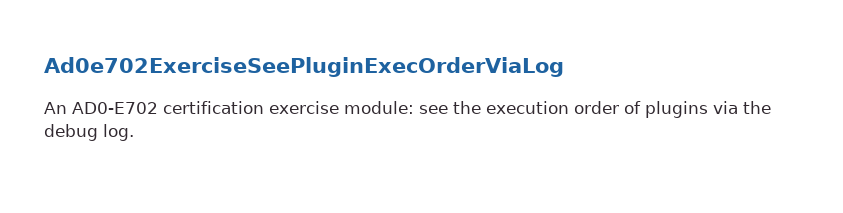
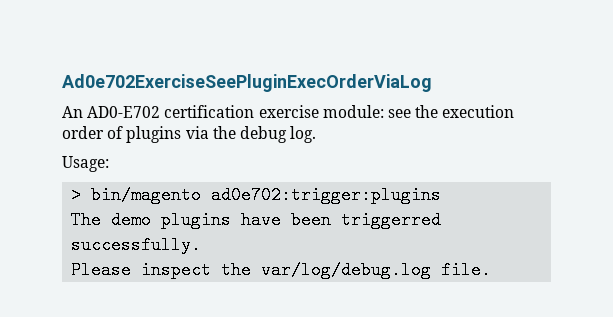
(134, 132) none -> [62,156,109,172] [71,186,442,204] [71,211,442,229] [71,236,202,254] [71,261,492,279] // Usage: // > bin/magento ad0e702:trigger:plugins // The demo plugins have been triggerred successfully. // Please inspect the var/log/debug.log file.

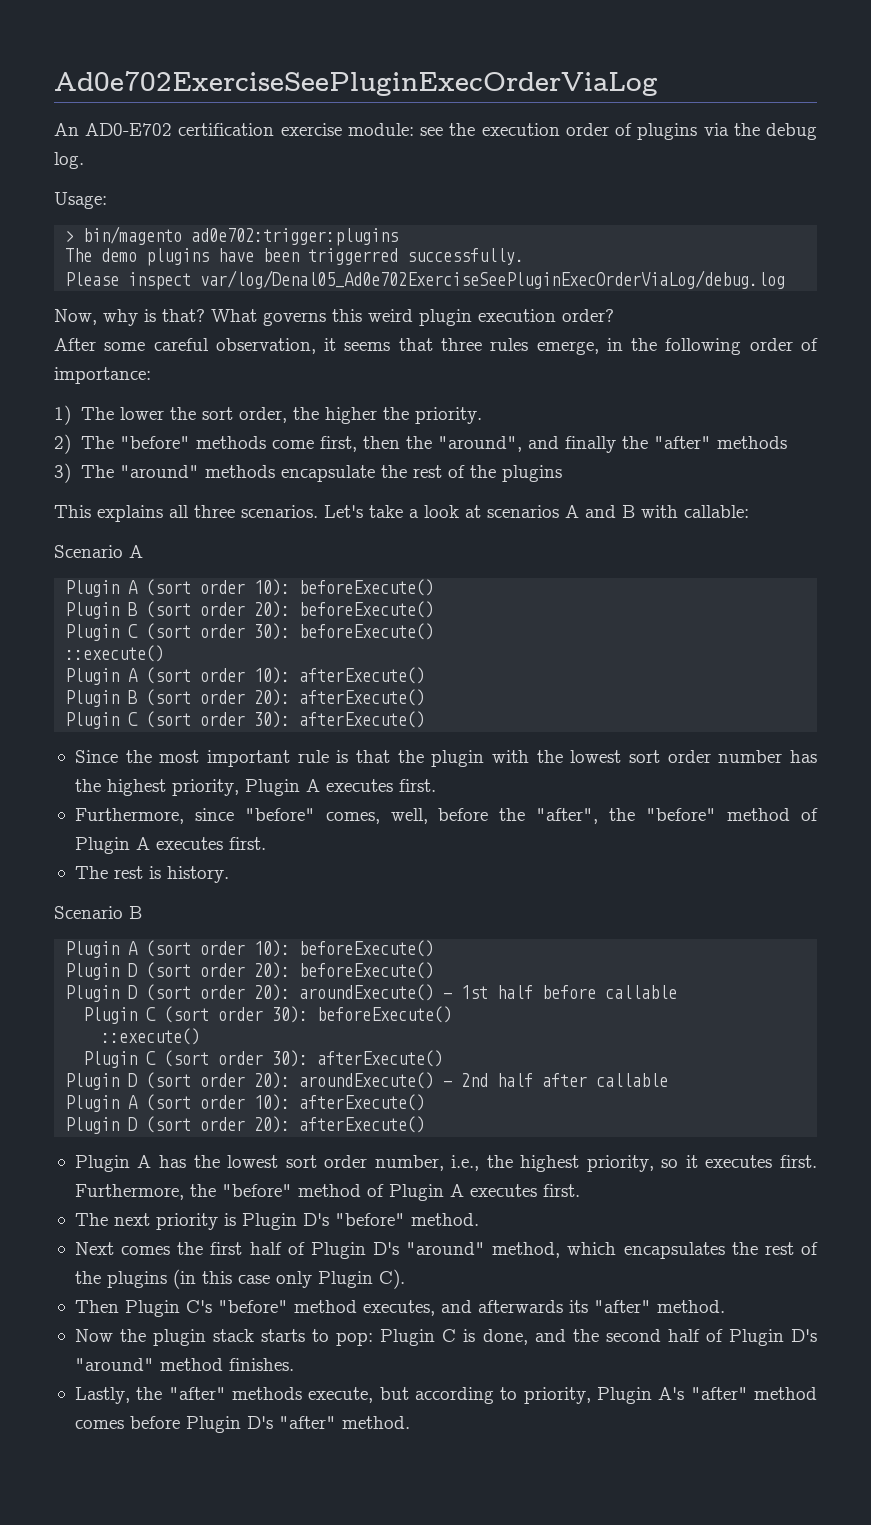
[221,261,492,279] the var/log/debug.log file. -> [200,270,786,289] [54,309,614,326] [54,338,819,355] [54,367,151,384] [54,405,482,425] [54,434,787,454] [54,463,562,483] [54,505,749,522] [54,545,143,558] [65,579,435,597] [65,601,435,619] [65,623,435,641] [65,645,165,662] [65,667,426,685] [65,689,426,707] [65,711,426,729] [74,750,817,767] [74,779,436,796] [74,808,818,824] [74,837,266,854] [74,866,229,883] [54,906,142,919] [65,940,435,958] [65,962,435,980] [65,984,678,1002] [83,1006,453,1024] [101,1028,201,1045] [83,1050,444,1068] [65,1072,669,1090] [65,1094,426,1112] [65,1116,426,1134] [74,1155,817,1172] [74,1184,580,1201] [74,1213,479,1230] [74,1242,818,1259] [74,1269,405,1289] [74,1300,725,1317] [74,1329,818,1346] [74,1358,294,1371] [74,1387,818,1404] [74,1416,410,1433] var/log/Denal05_Ad0e702ExerciseSeePluginExecOrderViaLog/debug.log // Now, why is that? What governs this weird plugin execution order? // After some careful observation, it seems that three rules emerge, in the following order of importance: // 1) The lower the sort order, the higher the priority. // 2) The "before" methods come first, then the "around", and finally the "after" methods // 3) The "around" methods encapsulate the rest of the plugins // This explains all three scenarios. Let's take a look at scenarios A and B with callable: // Scenario A // Plugin A (sort order 10): beforeExecute() // Plugin B (sort order 20): beforeExecute() // Plugin C (sort order 30): beforeExecute() // ::execute() // Plugin A (sort order 10): afterExecute() // Plugin B (sort order 20): afterExecute() // Plugin C (sort order 30): afterExecute() // Since the most important rule is that the plugin with the lowest sort order number has the highest priority, Plugin A executes first. // Furthermore, since "before" comes, well, before the "after", the "before" method of Plugin A executes first. // The rest is history. // Scenario B // Plugin A (sort order 10): beforeExecute() // Plugin D (sort order 20): beforeExecute() // Plugin D (sort order 20): aroundExecute() - 1st half before callable // Plugin C (sort order 30): beforeExecute() // ::execute() // Plugin C (sort order 30): afterExecute() // Plugin D (sort order 20): aroundExecute() - 2nd half after callable // Plugin A (sort order 10): afterExecute() // Plugin D (sort order 20): afterExecute() // Plugin A has the lowest sort order number, i.e., the highest priority, so it executes first. Furthermore, the "before" method of Plugin A executes first. // The next priority is Plugin D's "before" method. // Next comes the first half of Plugin D's "around" method, which encapsulates the rest of the plugins (in this case only Plugin C). // Then Plugin C's "before" method executes, and afterwards its "after" method. // Now the plugin stack starts to pop: Plugin C is done, and the second half of Plugin D's "around" method finishes. // Lastly, the "after" methods execute, but according to priority, Plugin A's "after" method comes before Plugin D's "after" method.

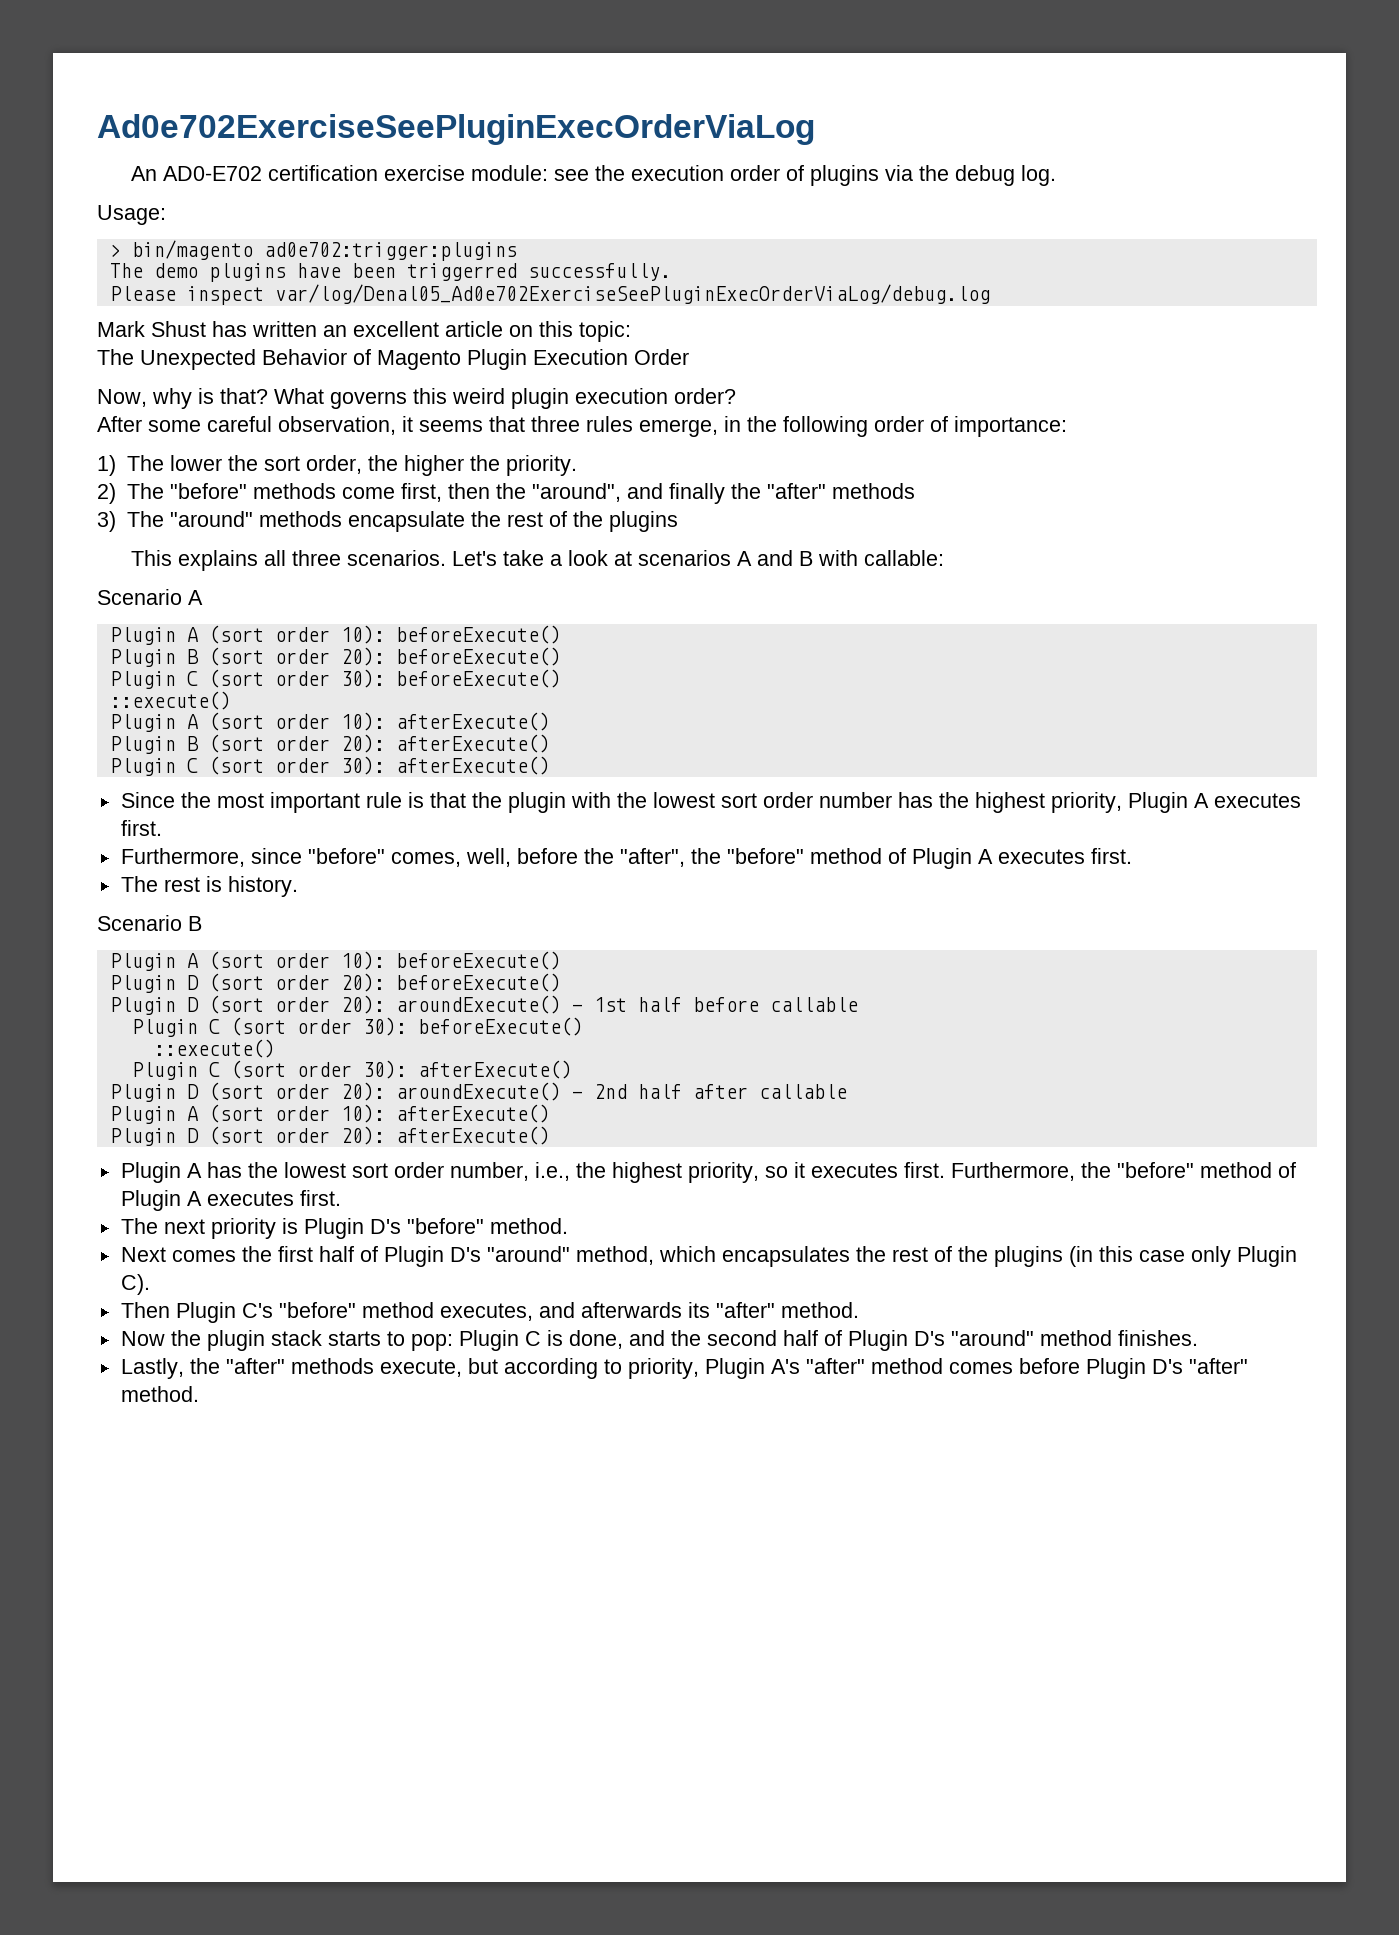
(786, 279) none -> [97,321,631,342] [97,349,689,370] // Mark Shust has written an excellent article on this topic: // The Unexpected Behavior of Magento Plugin Execution Order

